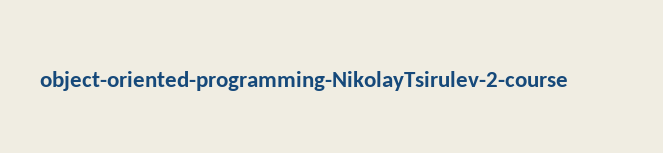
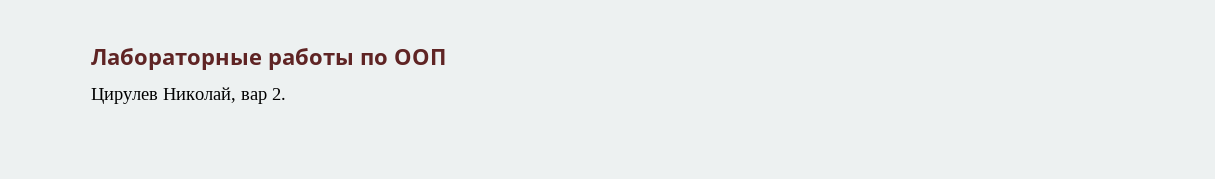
[40,71,568,91] object-oriented-programming-NikolayTsirulev-2-course -> [91,48,446,70] [91,87,286,104] Лабораторные работы по ООП // Цирулев Николай, вар 2.

